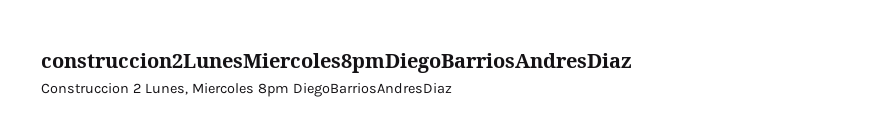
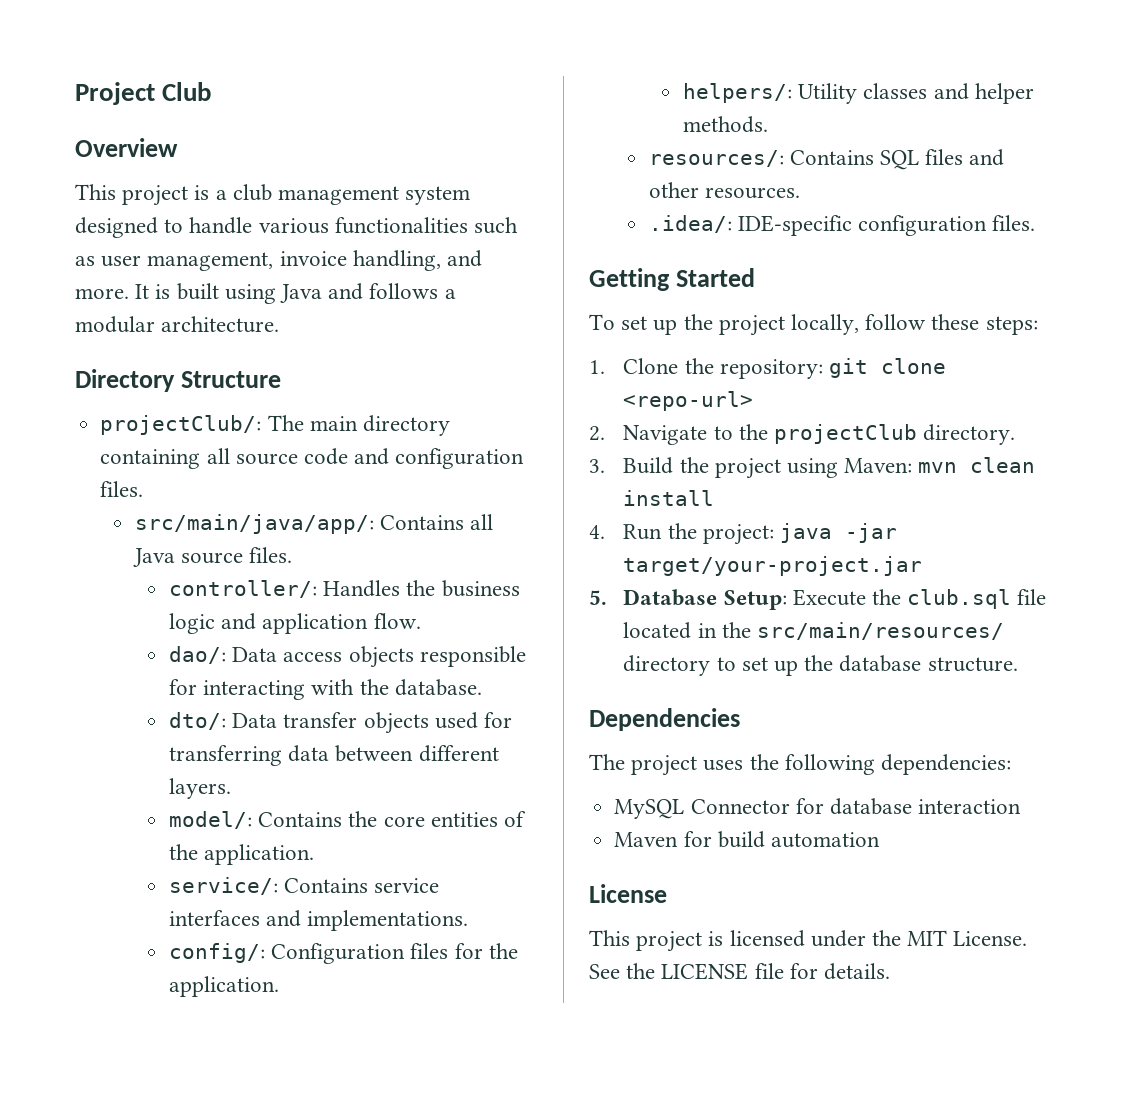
[41,53,632,73] [41,83,452,97] construccion2LunesMiercoles8pmDiegoBarriosAndresDiaz // Construccion 2 Lunes, Miercoles 8pm DiegoBarriosAndresDiaz -> [75,82,212,105] [75,138,178,157] [75,184,471,206] [75,217,519,238] [75,250,483,271] [75,283,456,304] [75,316,280,333] [75,369,281,392] [100,415,450,436] [100,448,525,469] [100,481,144,497] [134,514,494,534] [132,547,293,567] [168,580,520,598] [168,613,421,634] [168,646,526,668] [168,679,482,700] [168,712,513,734] [168,745,499,766] [168,778,231,799] [168,811,527,829] [168,844,315,865] [168,877,440,895] [168,910,469,931] [168,943,518,964] [168,976,279,997] [682,83,1034,104] [682,116,768,133] [648,149,1005,170] [648,182,800,199] [648,215,1036,236] [589,268,755,291] [589,314,1038,336] [589,358,946,379] [623,391,754,411] [589,424,1016,445] [589,457,1036,479] [623,490,715,506] [589,523,897,545] [623,556,923,576] [589,589,1047,610] [623,622,1004,640] [623,655,1018,676] [589,708,740,731] [589,754,1012,776] [614,798,1022,819] [614,831,880,848] [589,884,667,903] [589,930,1028,952] [589,963,891,980] Project Club // Overview // This project is a club management system designed to handle various functionalities such as user management, invoice handling, and more. It is built using Java and follows a modular architecture. // Directory Structure // projectClub/: The main directory containing all source code and configuration files. // src/main/java/app/: Contains all Java source files. // controller/: Handles the business logic and application flow. // dao/: Data access objects responsible for interacting with the database. // dto/: Data transfer objects used for transferring data between different layers. // model/: Contains the core entities of the application. // service/: Contains service interfaces and implementations. // config/: Configuration files for the application. // helpers/: Utility classes and helper methods. // resources/: Contains SQL files and other resources. // .idea/: IDE-specific configuration files. // Getting Started // To set up the project locally, follow these steps: // 1. Clone the repository: git clone <repo-url> // 2. Navigate to the projectClub directory. // 3. Build the project using Maven: mvn clean install // 4. Run the project: java -jar target/your-project.jar // 5. Database Setup: Execute the club.sql file located in the src/main/resources/ directory to set up the database structure. // Dependencies // The project uses the following dependencies: // MySQL Connector for database interaction // Maven for build automation // License // This project is licensed under the MIT License. See the LICENSE file for details.

